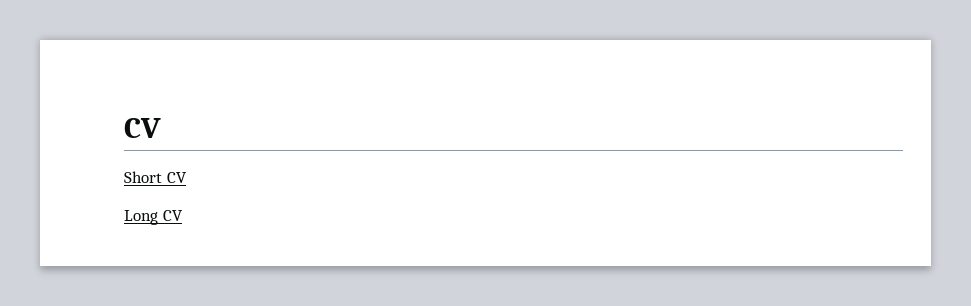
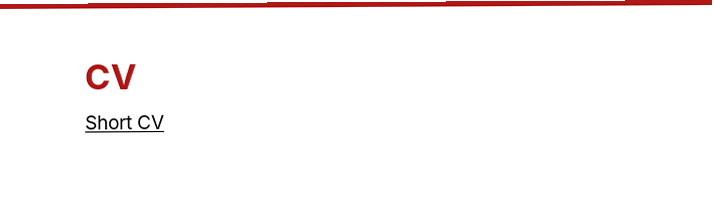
[124,210,183,225] // Long CV -> (166, 122) none

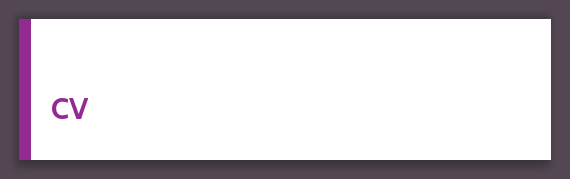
[84,64,137,90] [85,115,166,130] CV // Short CV -> [51,98,89,119] CV

